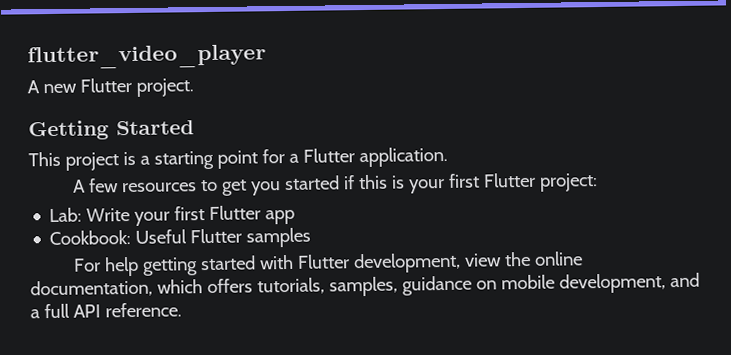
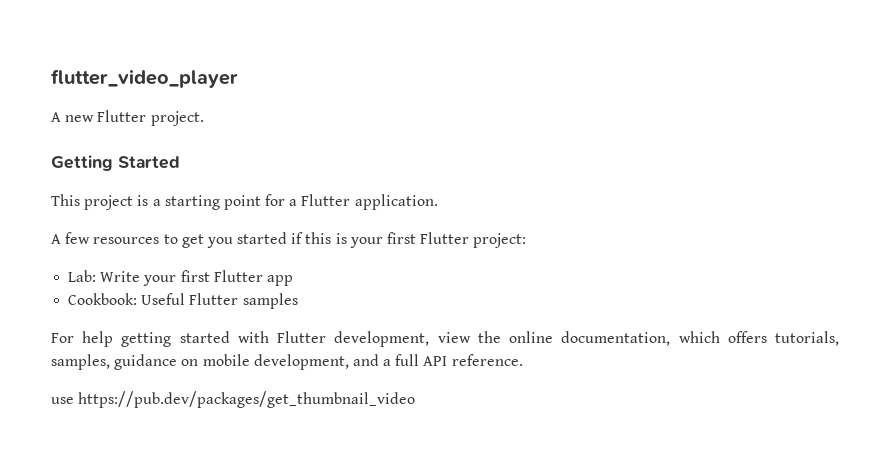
(182, 310) none -> [51,391,416,408] // use https://pub.dev/packages/get_thumbnail_video

